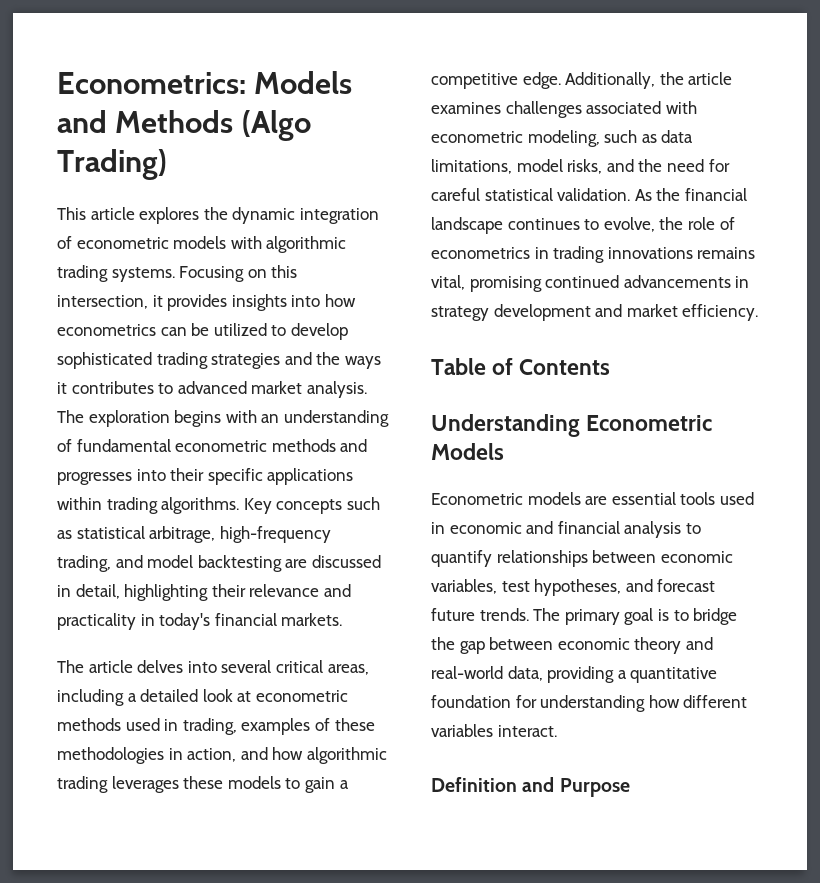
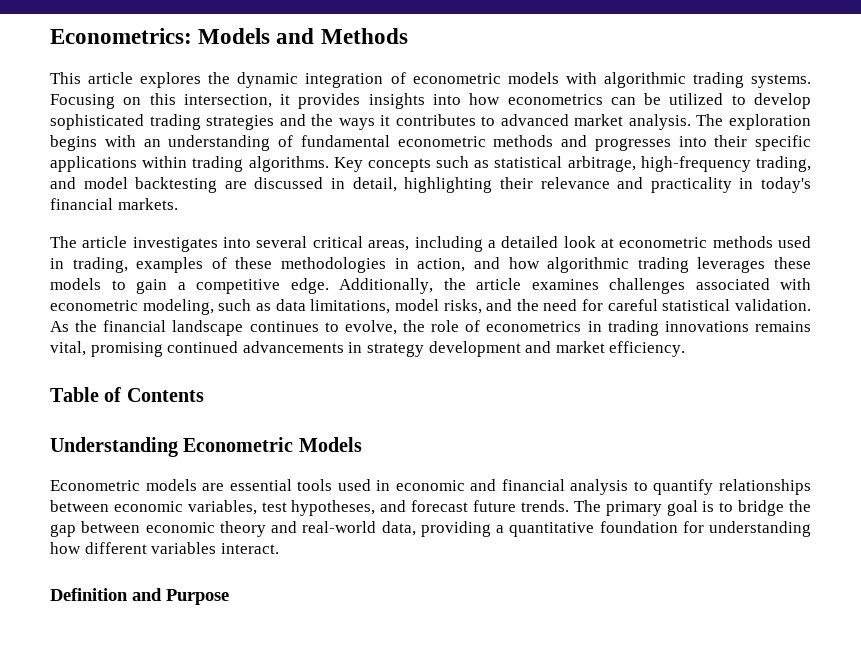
[241,110,311,141] [57,149,167,180] (Algo Trading) -> (408, 36) none
[137,660,184,673] delves -> [132,237,218,252] investigates

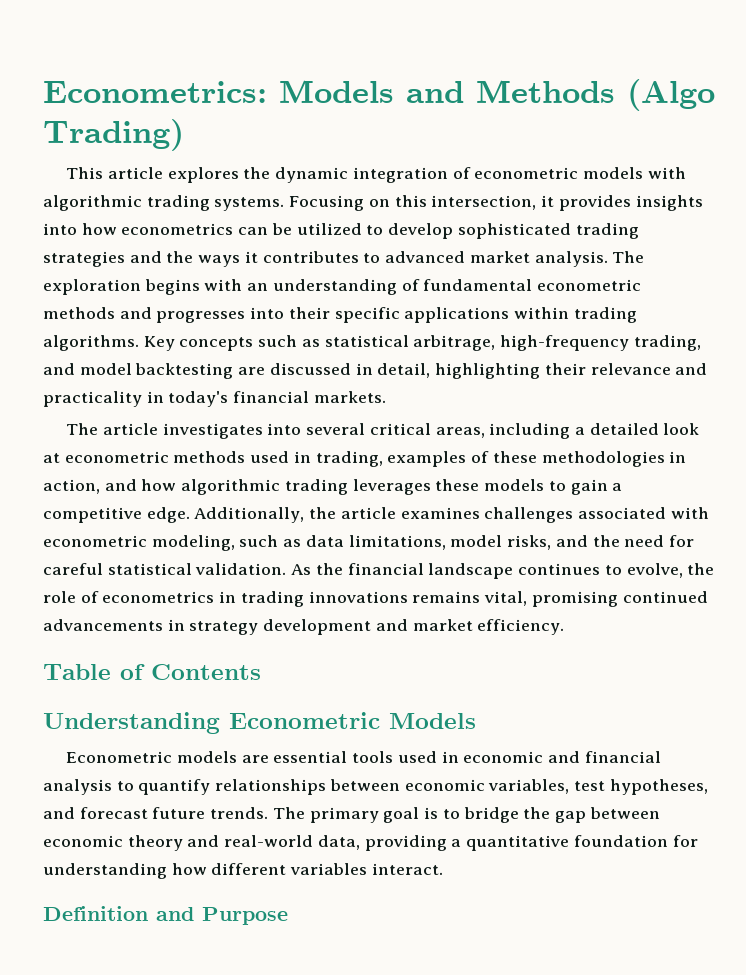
(408, 36) none -> [627,79,715,111] [43,119,184,151] (Algo Trading)

